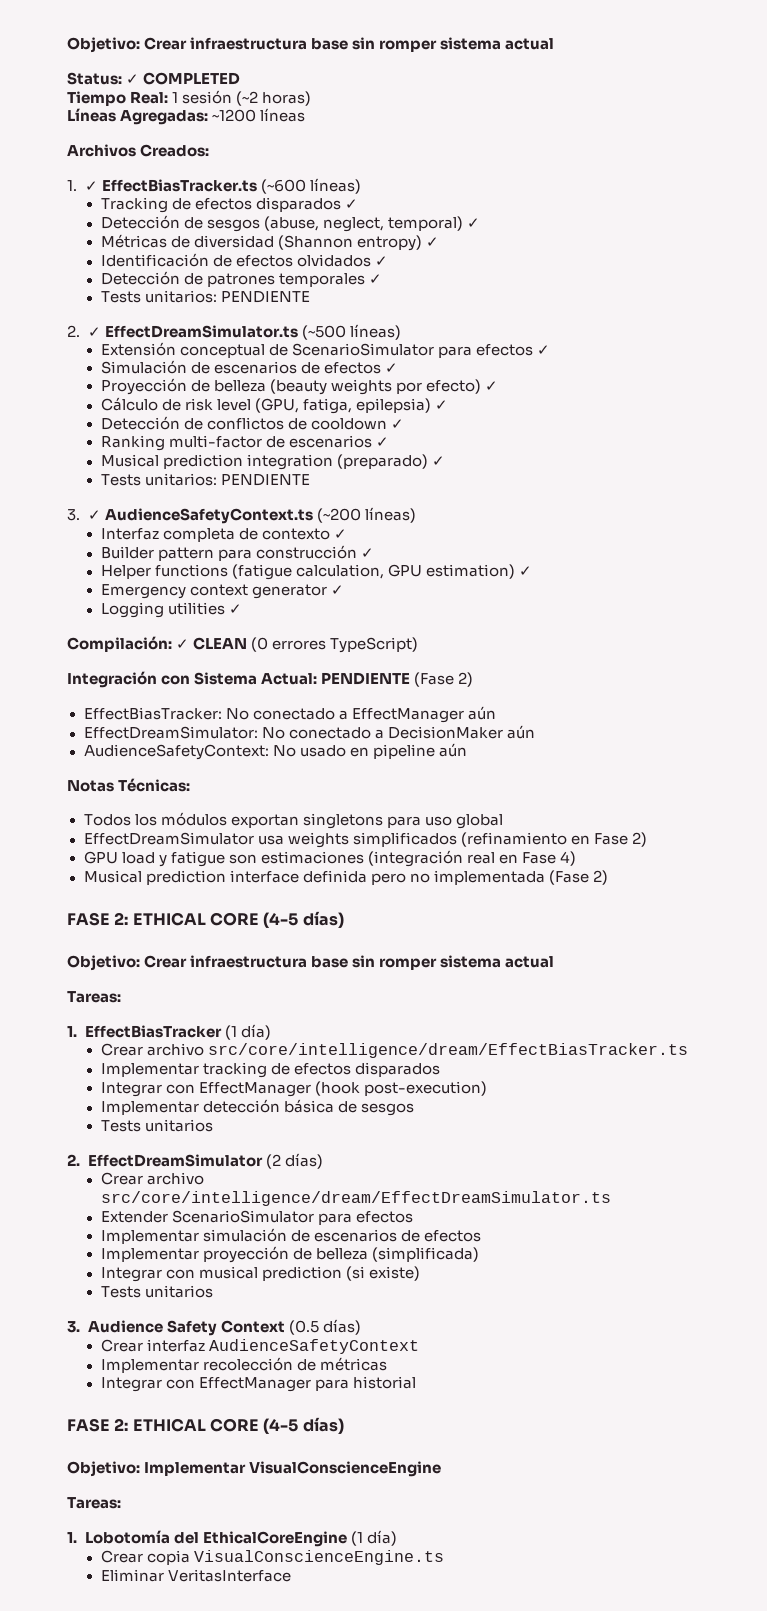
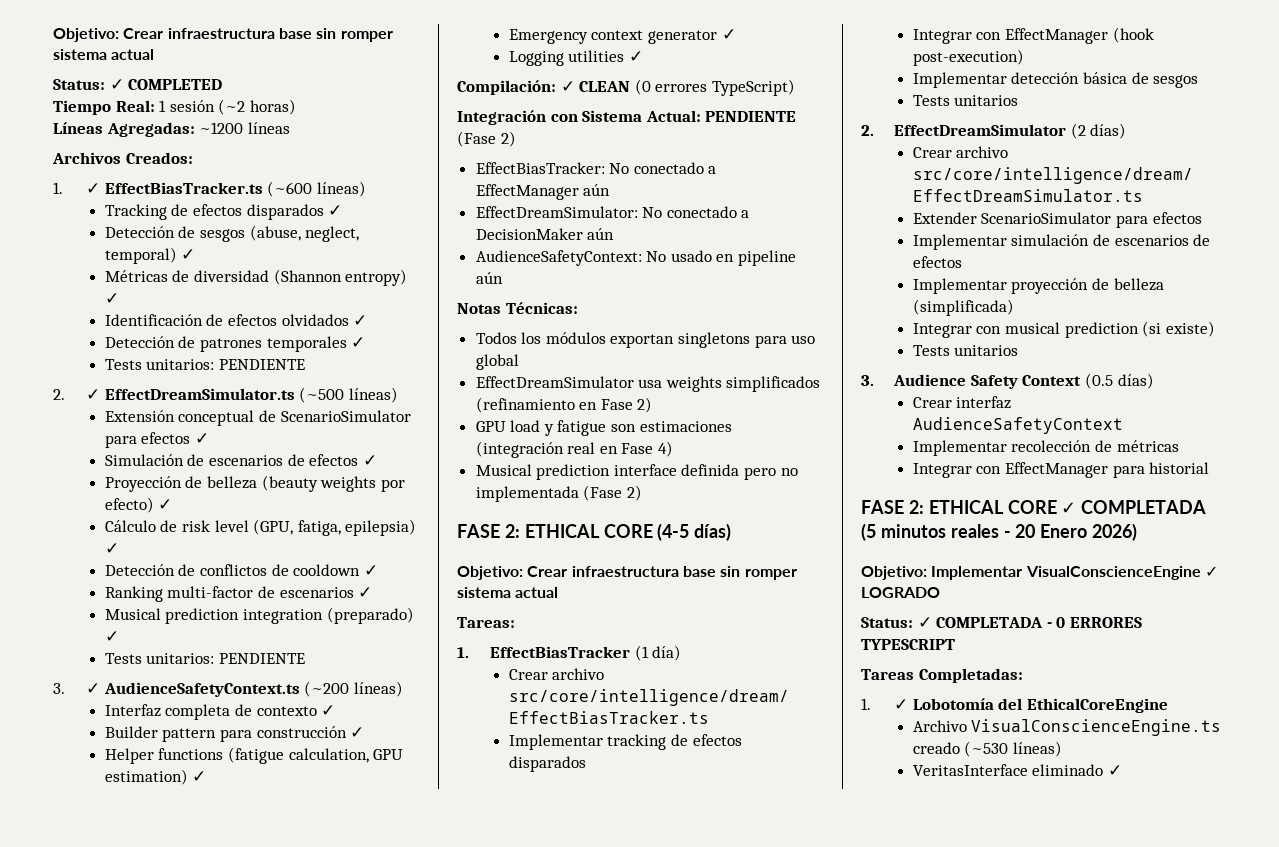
[263,1417,344,1434] [67,1461,442,1477] [67,1497,121,1509] [67,1532,77,1543] (4-5 días) // Objetivo: Implementar VisualConscienceEngine // Tareas: // 1. -> [1061,500,1207,514] [861,523,1138,541] [861,566,1218,580] [861,587,940,598] [861,617,1142,628] [861,639,955,650] [861,668,1023,683] [861,698,909,710] ✓ COMPLETADA (5 minutos reales - 20 Enero 2026) // Objetivo: Implementar VisualConscienceEngine ✓ LOGRADO // Status: ✓ COMPLETADA - 0 ERRORES TYPESCRIPT // Tareas Completadas: // 1. ✓
[350,1530,397,1546] [100,1550,444,1565] [100,1569,291,1582] (1 día) // Crear copia VisualConscienceEngine.ts // Eliminar VeritasInterface -> [912,719,1222,736] [912,741,1063,757] [912,764,1123,776] // Archivo VisualConscienceEngine.ts creado (~530 líneas) // VeritasInterface eliminado ✓

